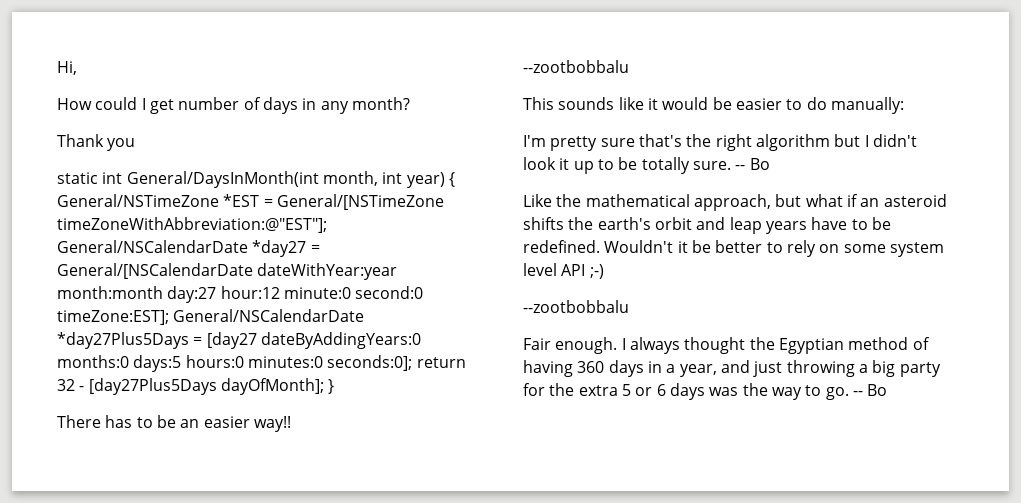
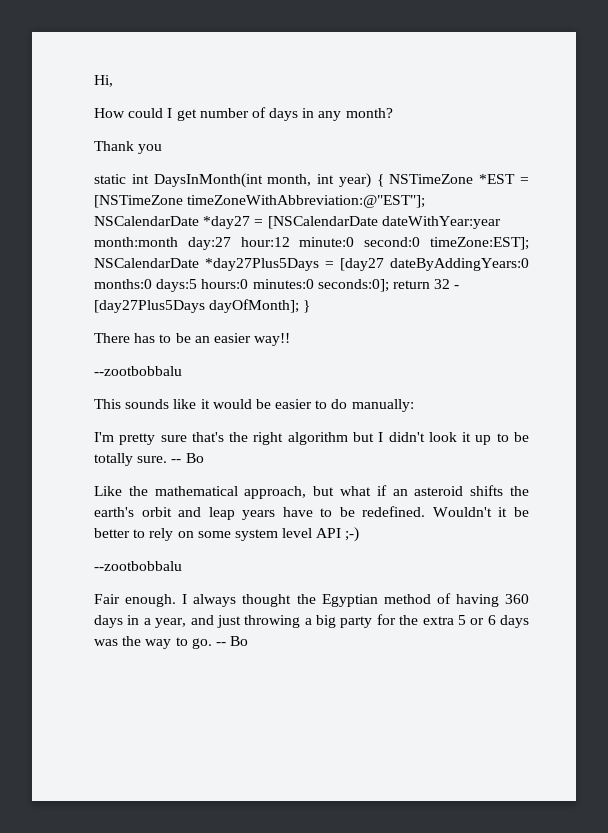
[126,171,319,188] General/DaysInMonth(int -> [153,173,263,188] DaysInMonth(int
[57,194,219,207] General/NSTimeZone -> [389,174,474,184] NSTimeZone
[276,194,444,210] [57,217,327,233] [57,240,248,253] General/[NSTimeZone timeZoneWithAbbreviation:@"EST"]; General/NSCalendarDate -> [94,195,426,208] [94,216,199,226] [NSTimeZone timeZoneWithAbbreviation:@"EST"]; NSCalendarDate
[57,263,253,279] General/[NSCalendarDate -> [267,216,378,229] [NSCalendarDate
[173,309,365,322] General/NSCalendarDate -> [94,258,199,268] NSCalendarDate

